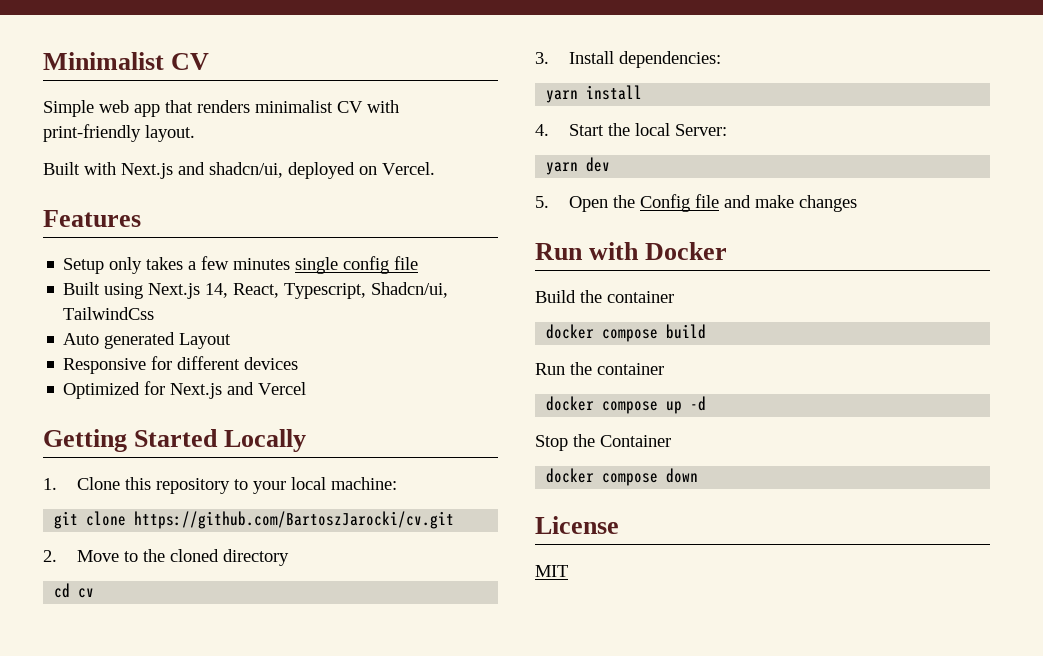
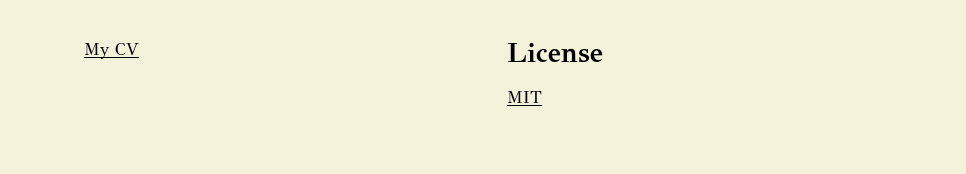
[43,52,210,70] [43,100,399,117] [43,124,195,142] [43,162,435,179] [43,210,141,227] [63,256,419,274] [63,282,449,299] [63,307,155,320] [63,332,232,349] [63,356,299,374] [63,381,307,399] [43,429,307,452] [43,477,397,494] [54,511,455,529] [43,549,289,566] [54,583,95,598] [535,51,721,68] [546,85,643,103] [535,123,727,136] [546,157,611,175] [535,194,857,212] [535,242,728,260] [535,290,674,303] [546,324,707,342] [535,362,664,375] [546,396,707,414] [535,434,671,451] [546,468,699,486] Minimalist CV // Simple web app that renders minimalist CV with print-friendly layout. // Built with Next.js and shadcn/ui, deployed on Vercel. // Features // Setup only takes a few minutes single config file // Built using Next.js 14, React, Typescript, Shadcn/ui, TailwindCss // Auto generated Layout // Responsive for different devices // Optimized for Next.js and Vercel // Getting Started Locally // 1. Clone this repository to your local machine: // git clone https://github.com/BartoszJarocki/cv.git // 2. Move to the cloned directory // cd cv // 3. Install dependencies: // yarn install // 4. Start the local Server: // yarn dev // 5. Open the Config file and make changes // Run with Docker // Build the container // docker compose build // Run the container // docker compose up -d // Stop the Container // docker compose down -> [84,43,139,59] My CV

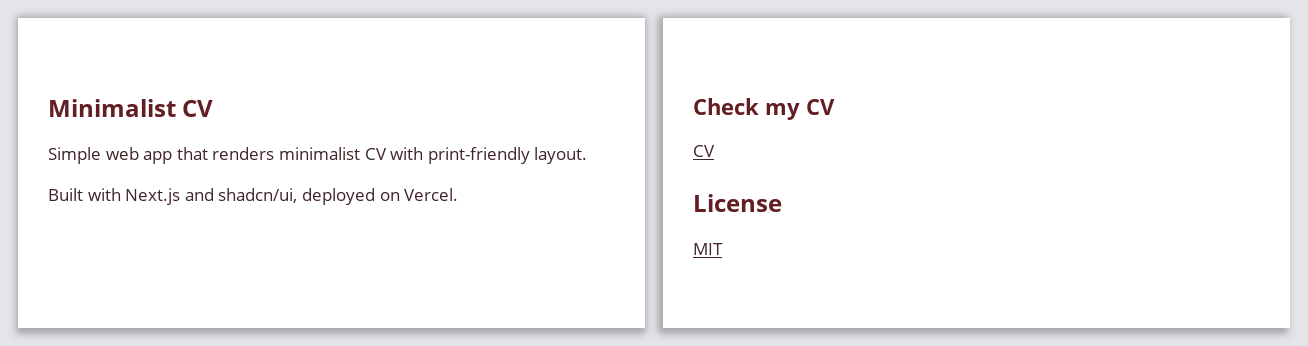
[84,43,110,59] My -> [48,99,214,117] [48,147,588,164] [48,188,459,205] [693,98,835,120] Minimalist CV // Simple web app that renders minimalist CV with print-friendly layout. // Built with Next.js and shadcn/ui, deployed on Vercel. // Check my CV //

